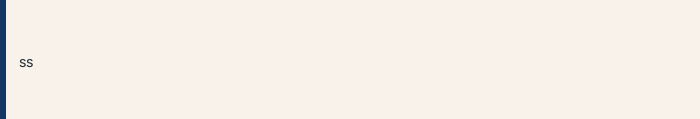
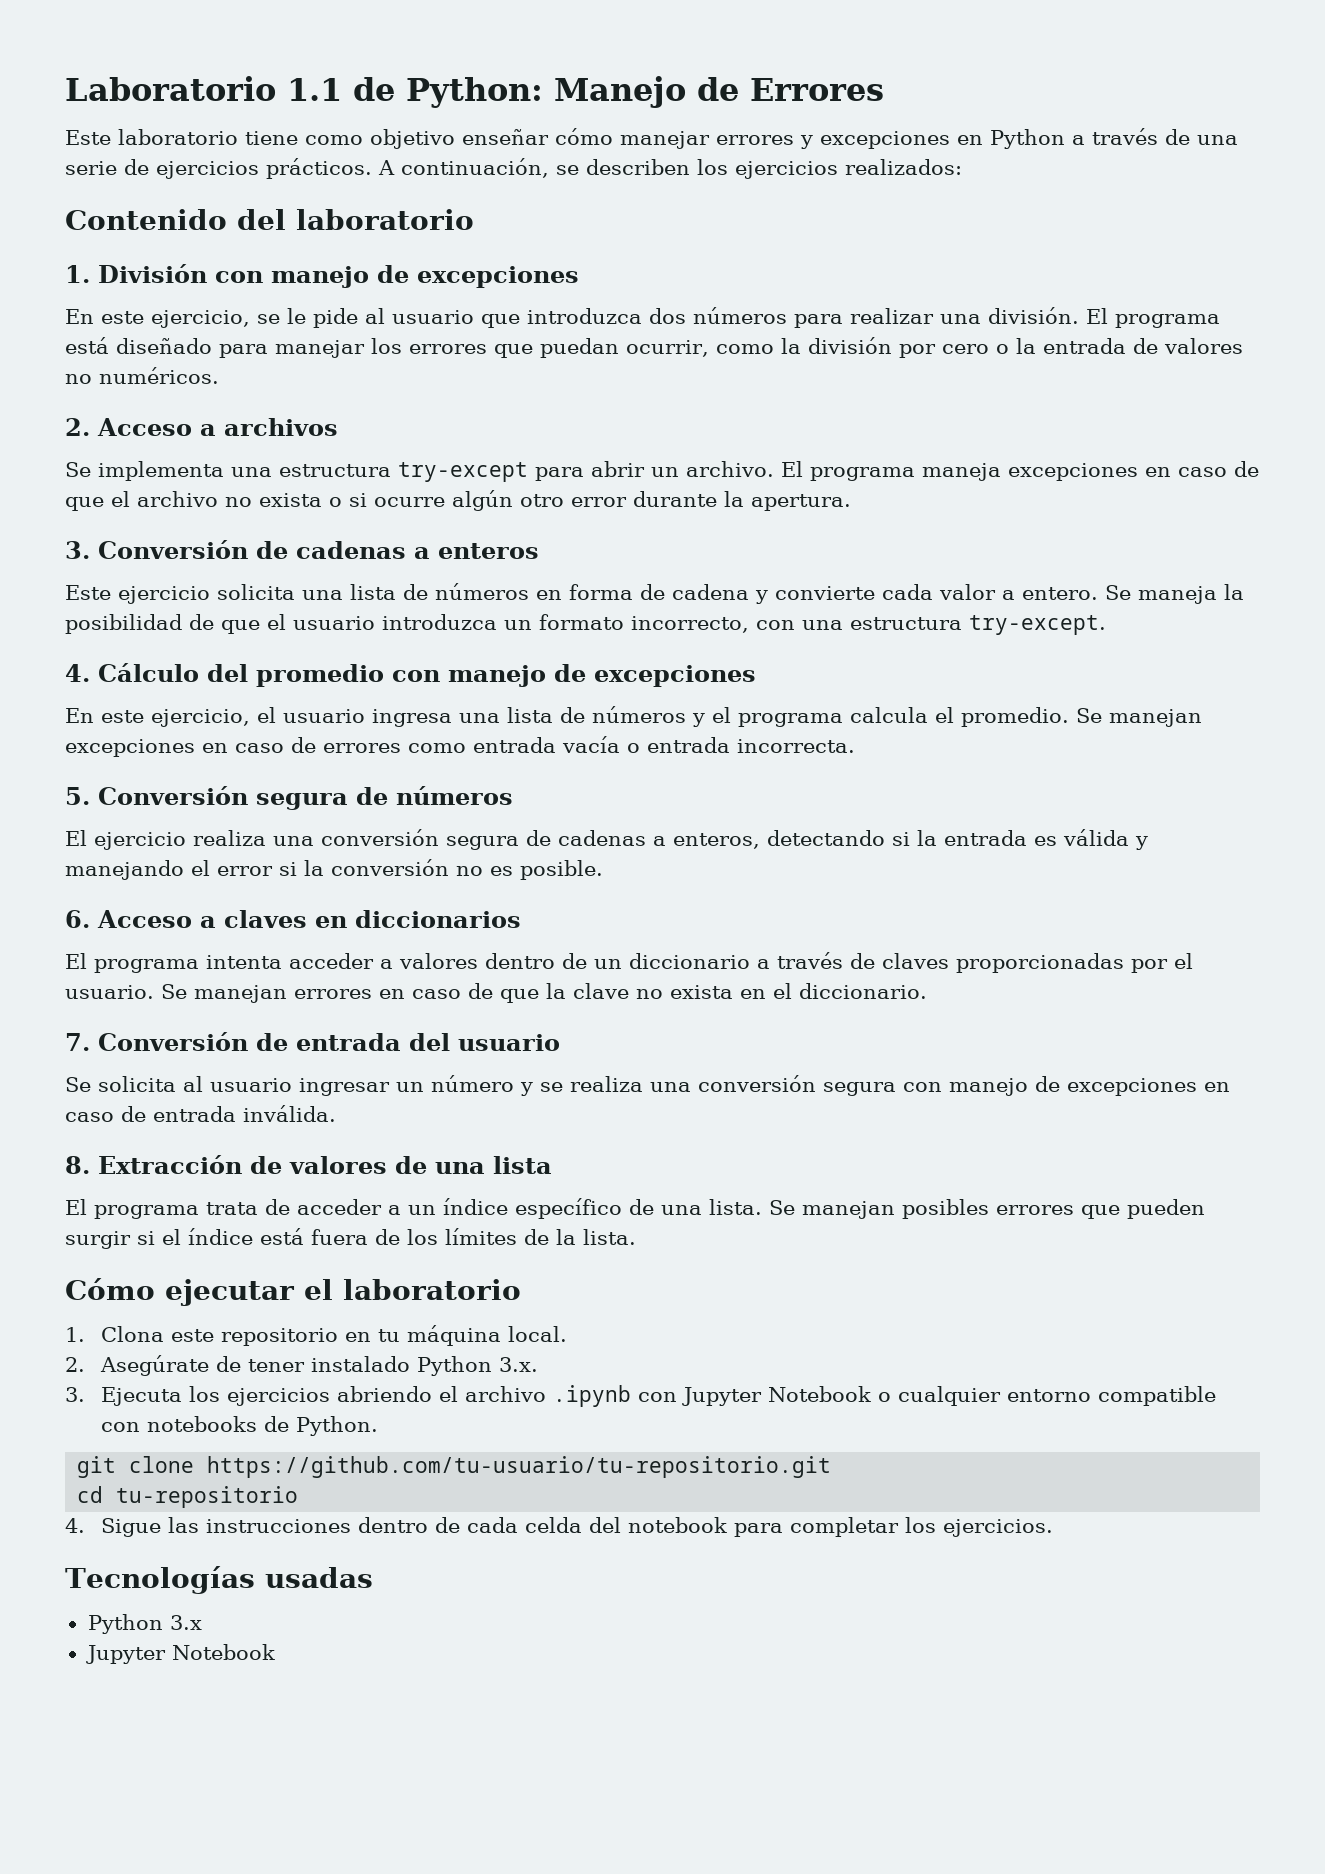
[19,58,33,68] ss -> [65,76,884,108] [65,128,1238,149] [65,158,962,179] [65,209,474,230] [65,264,579,288] [65,307,1220,328] [65,337,1243,358] [65,367,219,384] [65,418,338,436] [65,461,1259,482] [65,490,851,511] [65,540,539,559] [65,583,1244,604] [65,614,1106,635] [65,663,756,687] [65,706,1202,727] [65,736,855,757] [65,786,513,810] [65,829,1148,850] [65,859,603,880] [65,910,521,928] [65,952,1193,973] [65,983,927,1003] [65,1032,560,1051] [65,1075,1230,1096] [65,1105,336,1122] [65,1155,552,1174] [65,1198,1205,1219] [65,1228,636,1249] [65,1278,521,1306] [65,1325,568,1346] [65,1355,539,1376] [65,1385,1217,1407] [101,1416,379,1436] [77,1456,832,1478] [77,1486,299,1508] [65,1517,1054,1537] [65,1566,373,1594] [87,1614,202,1634] [85,1644,275,1664] Laboratorio 1.1 de Python: Manejo de Errores // Este laboratorio tiene como objetivo enseñar cómo manejar errores y excepciones en Python a través de una serie de ejercicios prácticos. A continuación, se describen los ejercicios realizados: // Contenido del laboratorio // 1. División con manejo de excepciones // En este ejercicio, se le pide al usuario que introduzca dos números para realizar una división. El programa está diseñado para manejar los errores que puedan ocurrir, como la división por cero o la entrada de valores no numéricos. // 2. Acceso a archivos // Se implementa una estructura try-except para abrir un archivo. El programa maneja excepciones en caso de que el archivo no exista o si ocurre algún otro error durante la apertura. // 3. Conversión de cadenas a enteros // Este ejercicio solicita una lista de números en forma de cadena y convierte cada valor a entero. Se maneja la posibilidad de que el usuario introduzca un formato incorrecto, con una estructura try-except. // 4. Cálculo del promedio con manejo de excepciones // En este ejercicio, el usuario ingresa una lista de números y el programa calcula el promedio. Se manejan excepciones en caso de errores como entrada vacía o entrada incorrecta. // 5. Conversión segura de números // El ejercicio realiza una conversión segura de cadenas a enteros, detectando si la entrada es válida y manejando el error si la conversión no es posible. // 6. Acceso a claves en diccionarios // El programa intenta acceder a valores dentro de un diccionario a través de claves proporcionadas por el usuario. Se manejan errores en caso de que la clave no exista en el diccionario. // 7. Conversión de entrada del usuario // Se solicita al usuario ingresar un número y se realiza una conversión segura con manejo de excepciones en caso de entrada inválida. // 8. Extracción de valores de una lista // El programa trata de acceder a un índice específico de una lista. Se manejan posibles errores que pueden surgir si el índice está fuera de los límites de la lista. // Cómo ejecutar el laboratorio // 1. Clona este repositorio en tu máquina local. // 2. Asegúrate de tener instalado Python 3.x. // 3. Ejecuta los ejercicios abriendo el archivo .ipynb con Jupyter Notebook o cualquier entorno compatible con notebooks de Python. // git clone https://github.com/tu-usuario/tu-repositorio.git // cd tu-repositorio // 4. Sigue las instrucciones dentro de cada celda del notebook para completar los ejercicios. // Tecnologías usadas // Python 3.x // Jupyter Notebook

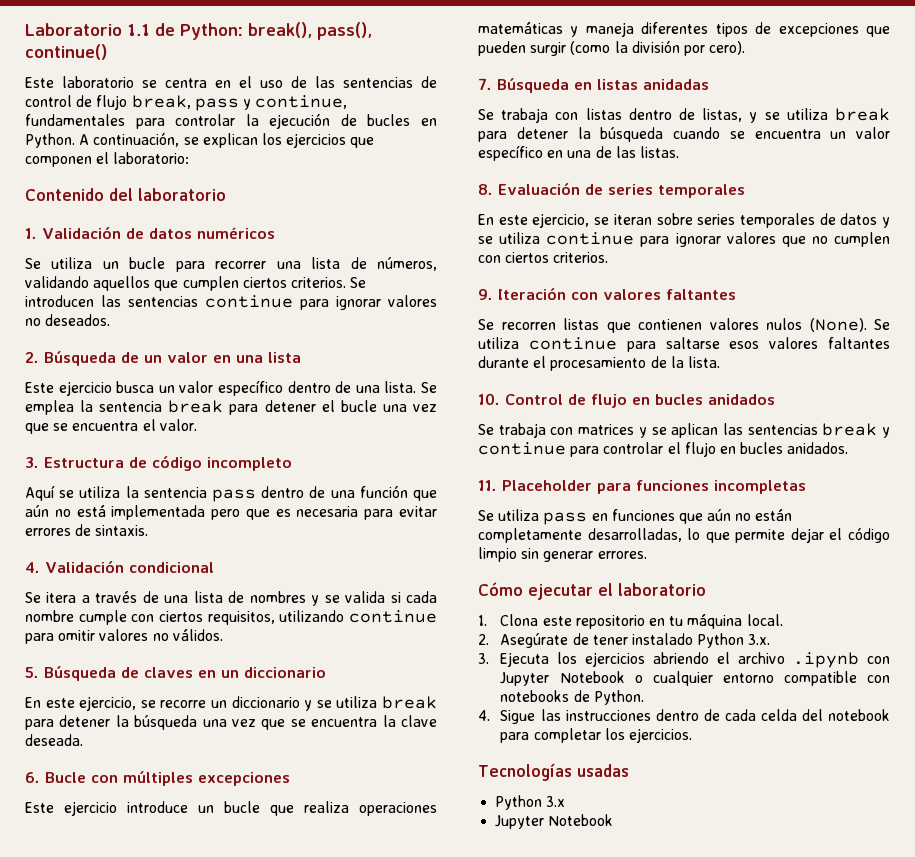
[554,76,884,108] Manejo de Errores -> [248,22,372,40] [25,44,107,60] break(), pass(), continue()
[245,128,1238,149] [65,158,372,179] tiene como objetivo enseñar cómo manejar errores y excepciones en Python a través de una serie de ejercicios prácticos. -> [142,76,437,88] [25,95,348,111] [25,113,437,129] [25,133,75,148] se centra en el uso de las sentencias de control de flujo break, pass y continue, fundamentales para controlar la ejecución de bucles en Python.
[586,159,962,179] describen los ejercicios realizados: -> [202,133,375,148] [25,152,190,167] explican los ejercicios que componen el laboratorio:
[98,264,579,288] [65,307,1220,328] [65,337,1243,358] [65,367,219,384] [65,418,338,436] [65,461,1259,482] [65,490,851,511] [65,540,539,559] [65,583,1244,604] [65,614,1106,635] [65,663,756,687] [65,706,1202,727] [65,736,855,757] [65,786,513,810] [65,829,1148,850] [65,859,603,880] [65,910,521,928] [65,952,1193,973] [65,983,927,1003] [65,1032,560,1051] [65,1075,1230,1096] [65,1105,336,1122] [65,1155,552,1174] [65,1198,1205,1219] [65,1228,636,1249] División con manejo de excepciones // En este ejercicio, se le pide al usuario que introduzca dos números para realizar una división. El programa está diseñado para manejar los errores que puedan ocurrir, como la división por cero o la entrada de valores no numéricos. // 2. Acceso a archivos // Se implementa una estructura try-except para abrir un archivo. El programa maneja excepciones en caso de que el archivo no exista o si ocurre algún otro error durante la apertura. // 3. Conversión de cadenas a enteros // Este ejercicio solicita una lista de números en forma de cadena y convierte cada valor a entero. Se maneja la posibilidad de que el usuario introduzca un formato incorrecto, con una estructura try-except. // 4. Cálculo del promedio con manejo de excepciones // En este ejercicio, el usuario ingresa una lista de números y el programa calcula el promedio. Se manejan excepciones en caso de errores como entrada vacía o entrada incorrecta. // 5. Conversión segura de números // El ejercicio realiza una conversión segura de cadenas a enteros, detectando si la entrada es válida y manejando el error si la conversión no es posible. // 6. Acceso a claves en diccionarios // El programa intenta acceder a valores dentro de un diccionario a través de claves proporcionadas por el usuario. Se manejan errores en caso de que la clave no exista en el diccionario. // 7. Conversión de entrada del usuario // Se solicita al usuario ingresar un número y se realiza una conversión segura con manejo de excepciones en caso de entrada inválida. // 8. Extracción de valores de una lista // El programa trata de acceder a un índice específico de una lista. Se manejan posibles errores que pueden surgir si el índice está fuera de los límites de la lista. -> [42,227,275,239] [25,257,438,272] [25,276,367,291] [25,295,437,310] [25,314,111,326] [25,351,301,366] [25,380,438,396] [25,400,437,415] [25,419,197,434] [25,456,292,471] [25,485,437,502] [25,505,437,520] [25,524,149,536] [25,561,214,573] [25,591,437,606] [25,610,437,625] [25,629,223,644] [25,666,326,681] [25,696,438,711] [25,715,437,730] [25,734,83,746] [25,771,290,786] [25,801,437,816] [478,22,890,37] [478,40,746,56] [478,78,709,93] [478,108,890,123] [478,127,890,142] [478,145,679,161] [478,183,745,198] [478,213,890,228] [478,232,890,247] [478,252,609,263] [478,288,736,300] [478,318,890,333] [478,337,890,352] [478,356,720,371] [478,393,775,408] [478,423,890,438] [478,442,849,457] [478,480,806,494] [478,509,793,525] [478,527,890,543] [478,547,647,562] Validación de datos numéricos // Se utiliza un bucle para recorrer una lista de números, validando aquellos que cumplen ciertos criterios. Se introducen las sentencias continue para ignorar valores no deseados. // 2. Búsqueda de un valor en una lista // Este ejercicio busca un valor específico dentro de una lista. Se emplea la sentencia break para detener el bucle una vez que se encuentra el valor. // 3. Estructura de código incompleto // Aquí se utiliza la sentencia pass dentro de una función que aún no está implementada pero que es necesaria para evitar errores de sintaxis. // 4. Validación condicional // Se itera a través de una lista de nombres y se valida si cada nombre cumple con ciertos requisitos, utilizando continue para omitir valores no válidos. // 5. Búsqueda de claves en un diccionario // En este ejercicio, se recorre un diccionario y se utiliza break para detener la búsqueda una vez que se encuentra la clave deseada. // 6. Bucle con múltiples excepciones // Este ejercicio introduce un bucle que realiza operaciones matemáticas y maneja diferentes tipos de excepciones que pueden surgir (como la división por cero). // 7. Búsqueda en listas anidadas // Se trabaja con listas dentro de listas, y se utiliza break para detener la búsqueda cuando se encuentra un valor específico en una de las listas. // 8. Evaluación de series temporales // En este ejercicio, se iteran sobre series temporales de datos y se utiliza continue para ignorar valores que no cumplen con ciertos criterios. // 9. Iteración con valores faltantes // Se recorren listas que contienen valores nulos (None). Se utiliza continue para saltarse esos valores faltantes durante el procesamiento de la lista. // 10. Control de flujo en bucles anidados // Se trabaja con matrices y se aplican las sentencias break y continue para controlar el flujo en bucles anidados. // 11. Placeholder para funciones incompletas // Se utiliza pass en funciones que aún no están completamente desarrolladas, lo que permite dejar el código limpio sin generar errores.
[77,1456,832,1478] [77,1486,299,1508] // git clone https://github.com/tu-usuario/tu-repositorio.git // cd tu-repositorio -> (644, 697) none

